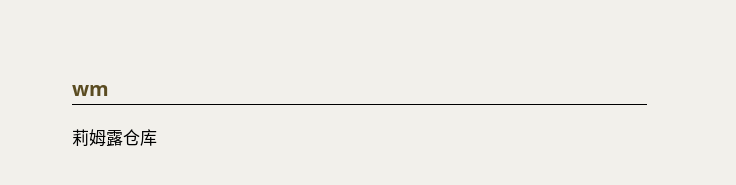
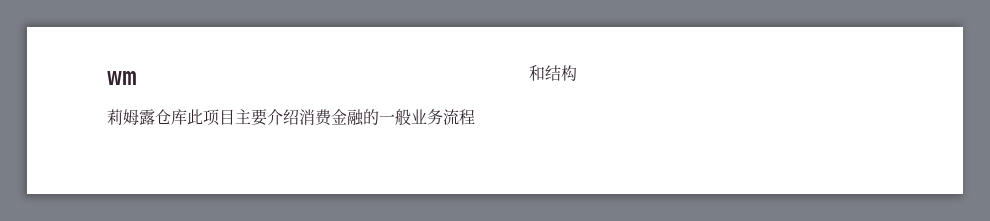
(157, 137) none -> [187,109,475,126] [529,65,577,81] 此项目主要介绍消费金融的一般业务流程和结构

